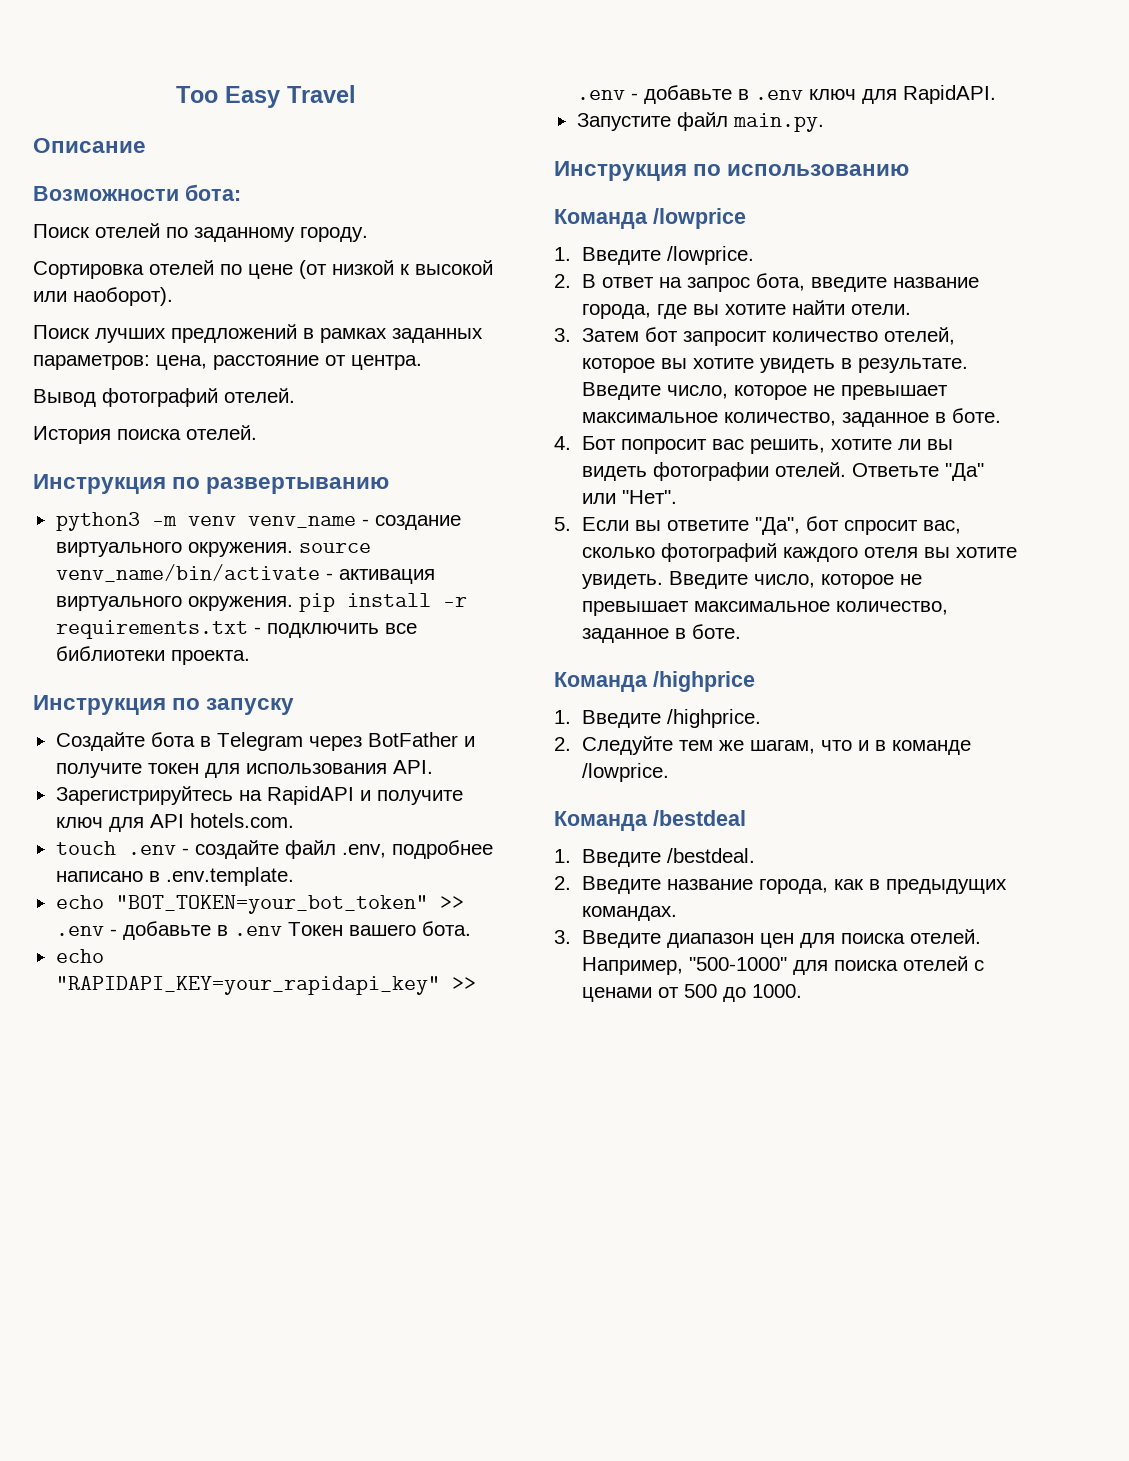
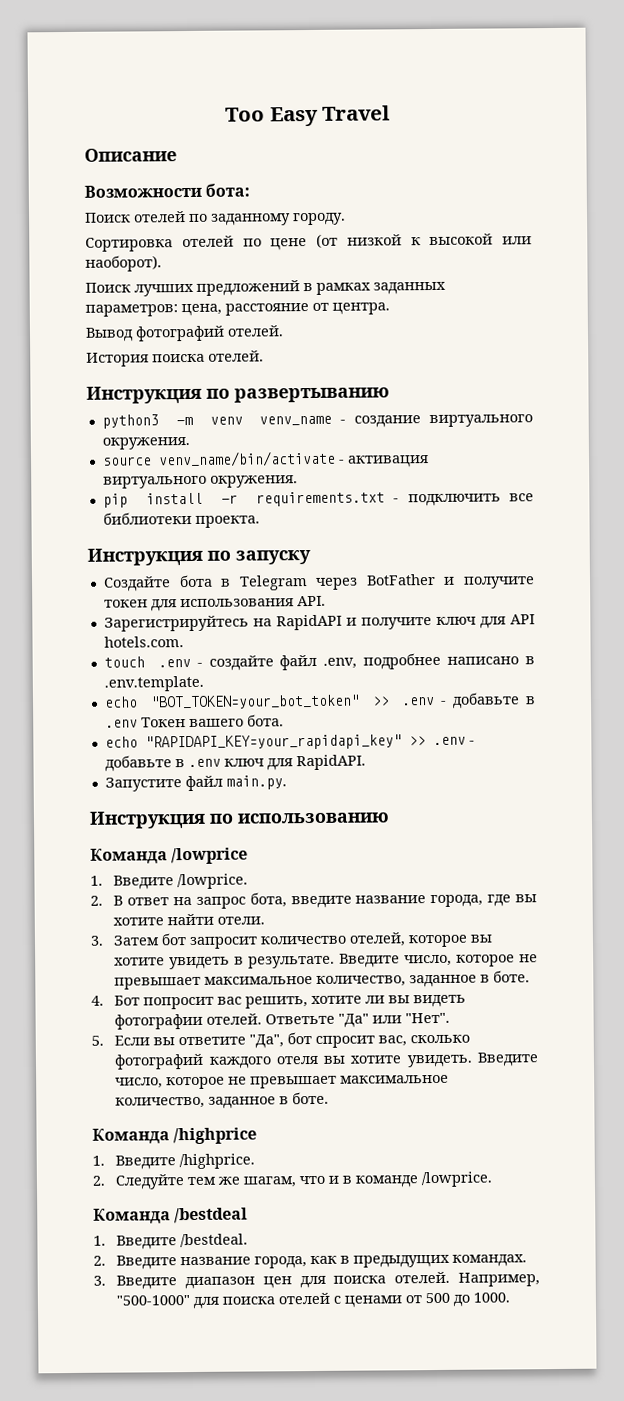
(293, 549) none -> (190, 443) //
(293, 603) none -> (298, 481) //

